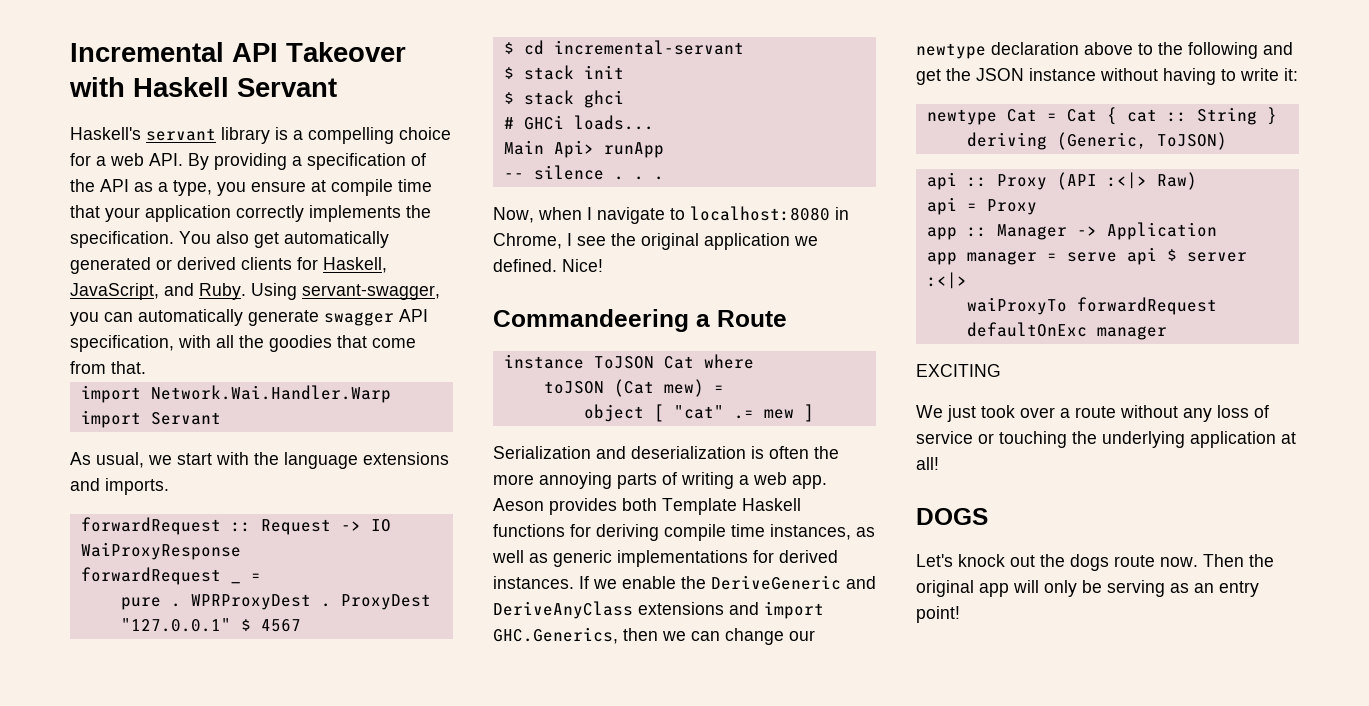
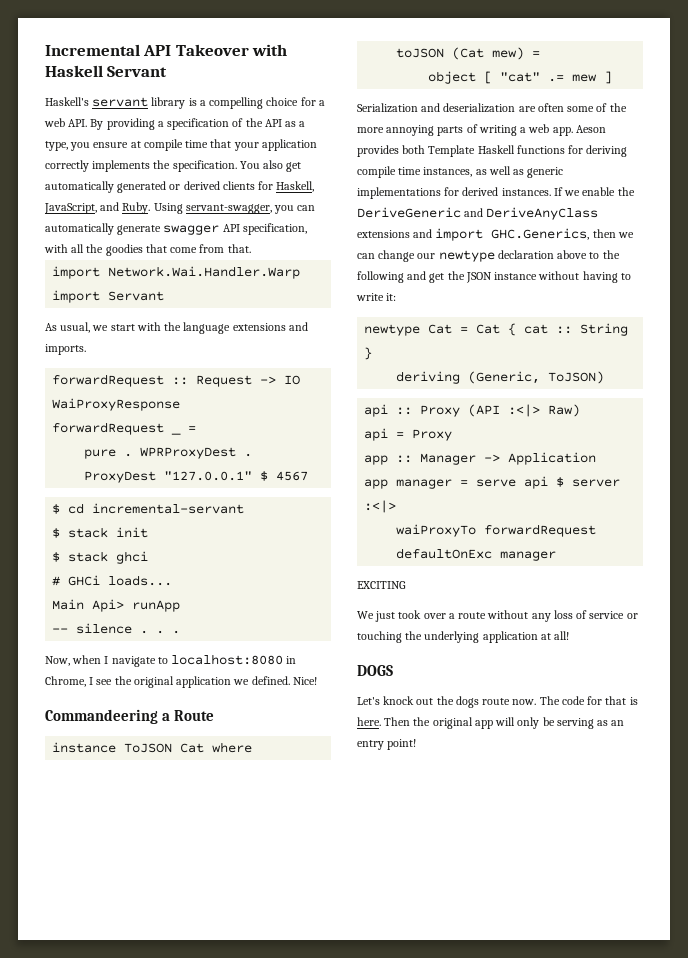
[751,446,809,459] is often -> [518,103,608,112] are often some of
(1198, 562) none -> [539,696,638,705] [357,717,381,726] The code for that is here.

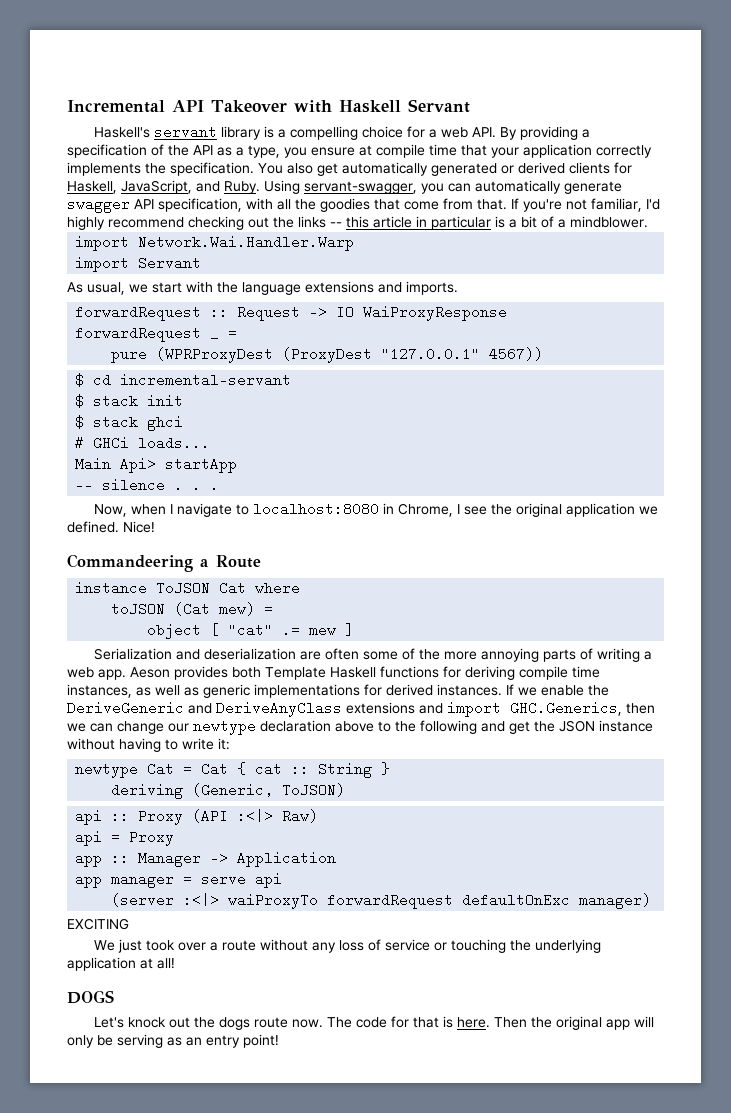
(251, 248) none -> [511,198,660,212] [67,216,648,230] If you're not familiar, I'd highly recommend checking out the links -- this article in particular is a bit of a mindblower.
[124,447,253,459] [84,471,309,483] . WPRProxyDest . ProxyDest "127.0.0.1" $ 4567 -> [156,347,544,363] (WPRProxyDest (ProxyDest "127.0.0.1" 4567))
[132,600,181,612] runApp -> [165,457,238,473] startApp
[556,477,621,487] [364,500,397,513] $ server :<|> // -> [111,893,220,907] // (server :<|>
[500,551,557,561] manager -> [579,893,652,909] manager)

